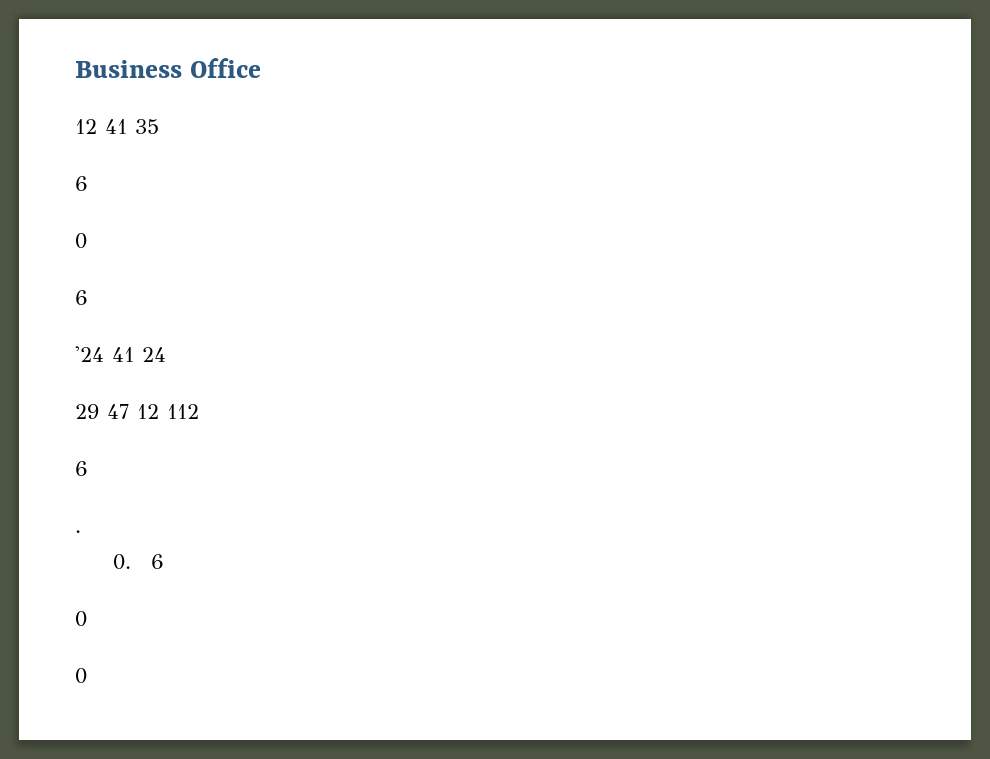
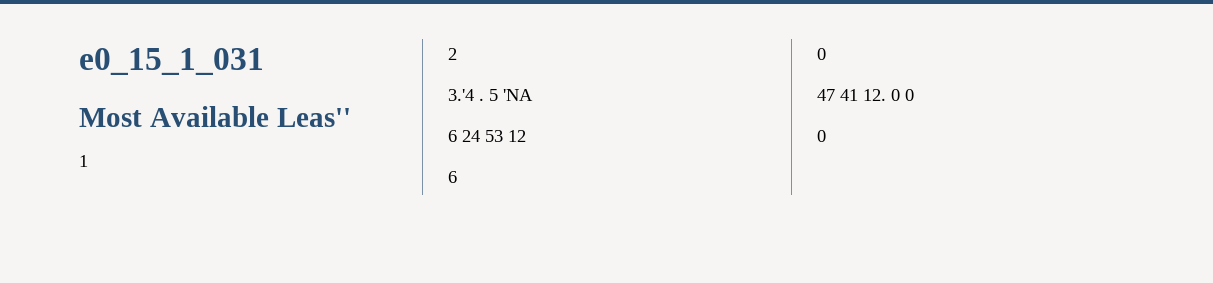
[75,58,262,78] [75,119,159,134] [75,176,88,191] [75,233,87,249] [75,290,88,305] [75,346,166,362] [75,404,199,419] [75,461,88,476] [75,530,81,533] [113,554,165,570] Business Office // 12 41 35 // 6 // 0 // 6 // '24 41 24 // 29 47 12 112 // 6 // . // 0. 6 // -> [79,48,264,75] [79,106,351,127] [79,155,88,167] [448,48,457,60] [448,89,533,101] [448,130,526,142] [448,171,457,183] [817,48,826,60] [817,89,900,101] e0_15_1_031 // Most Available Leas'' // 1 // 2 // 3.'4 . 5 'NA // 6 24 53 12 // 6 // 0 // 47 41 12. 0

